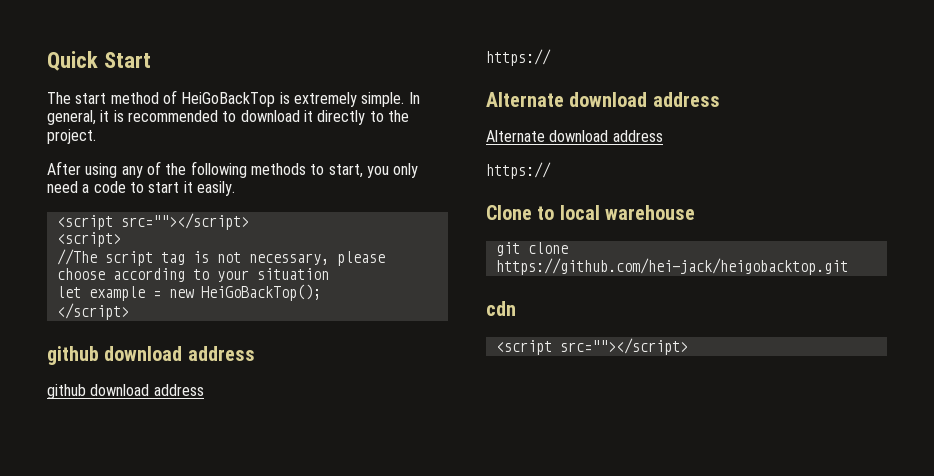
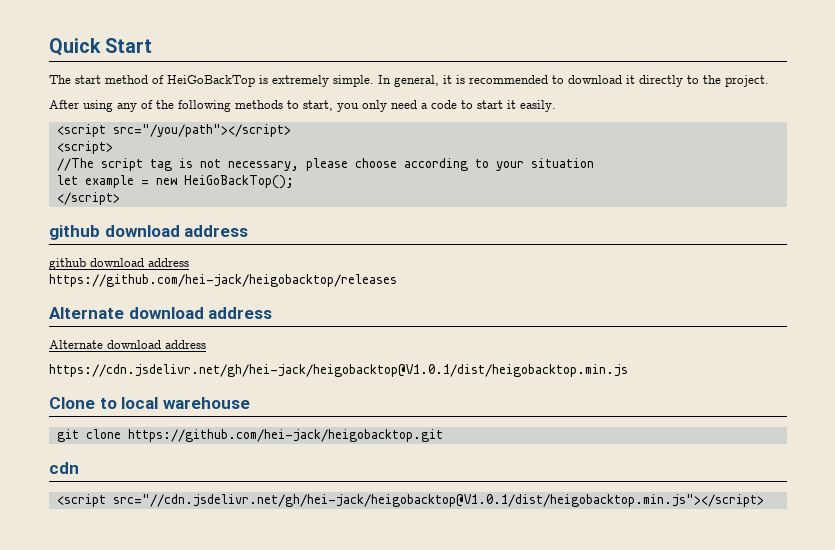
[120,213,249,230] src=""></script> -> [112,124,291,137] src="/you/path"></script>
[486,49,551,66] https:// -> [49,274,397,287] https://github.com/hei-jack/heigobacktop/releases
[486,162,551,179] https:// -> [49,364,628,377] https://cdn.jsdelivr.net/gh/hei-jack/heigobacktop@V1.0.1/dist/heigobacktop.min.js
[559,338,688,355] src=""></script> -> [112,494,764,507] src="//cdn.jsdelivr.net/gh/hei-jack/heigobacktop@V1.0.1/dist/heigobacktop.min.js"></script>

